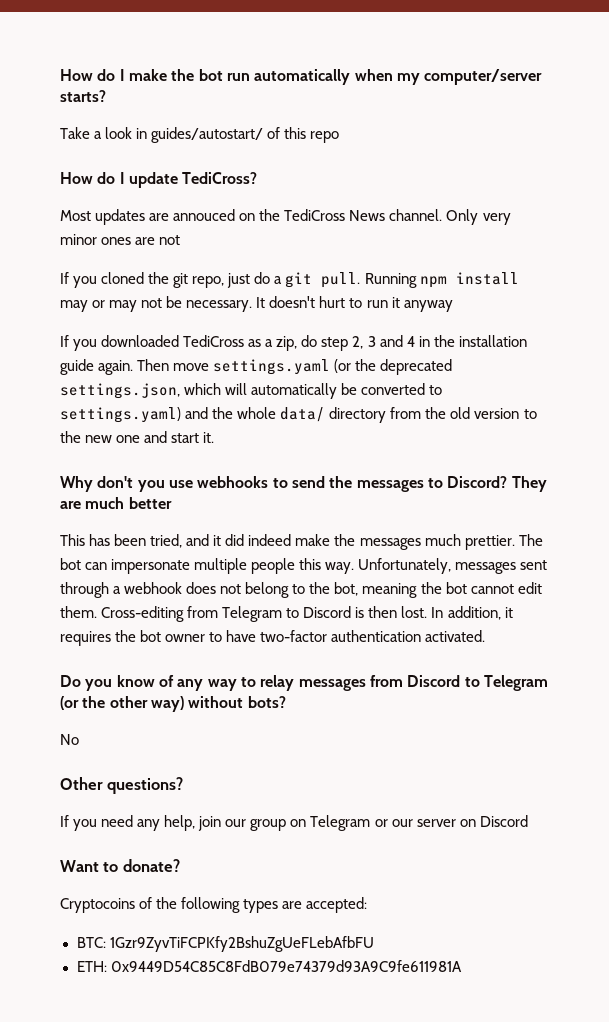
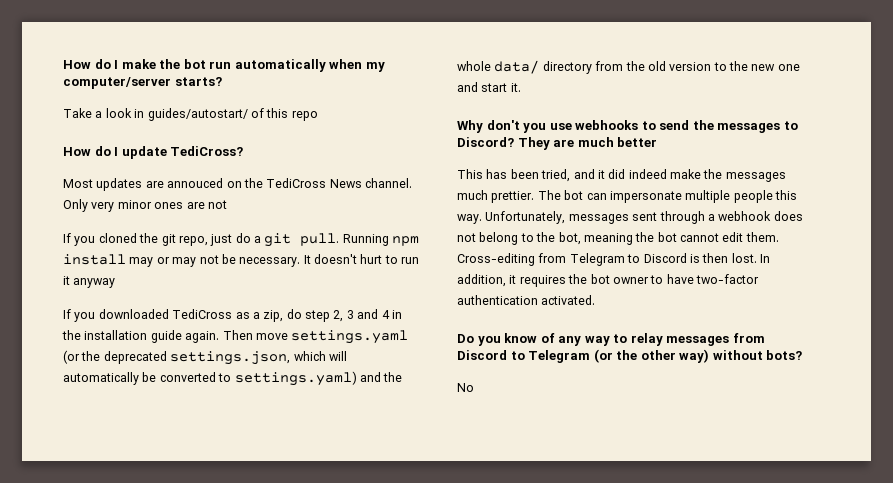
[60,777,184,794] [60,815,528,831] [60,859,180,872] [60,897,368,913] [76,936,374,952] [76,960,462,972] // Other questions? // If you need any help, join our group on Telegram or our server on Discord // Want to donate? // Cryptocoins of the following types are accepted: // BTC: 1Gzr9ZyvTiFCPKfy2BshuZgUeFLebAfbFU // ETH: 0x9449D54C85C8FdB079e74379d93A9C9fe611981A -> (474, 387) none

